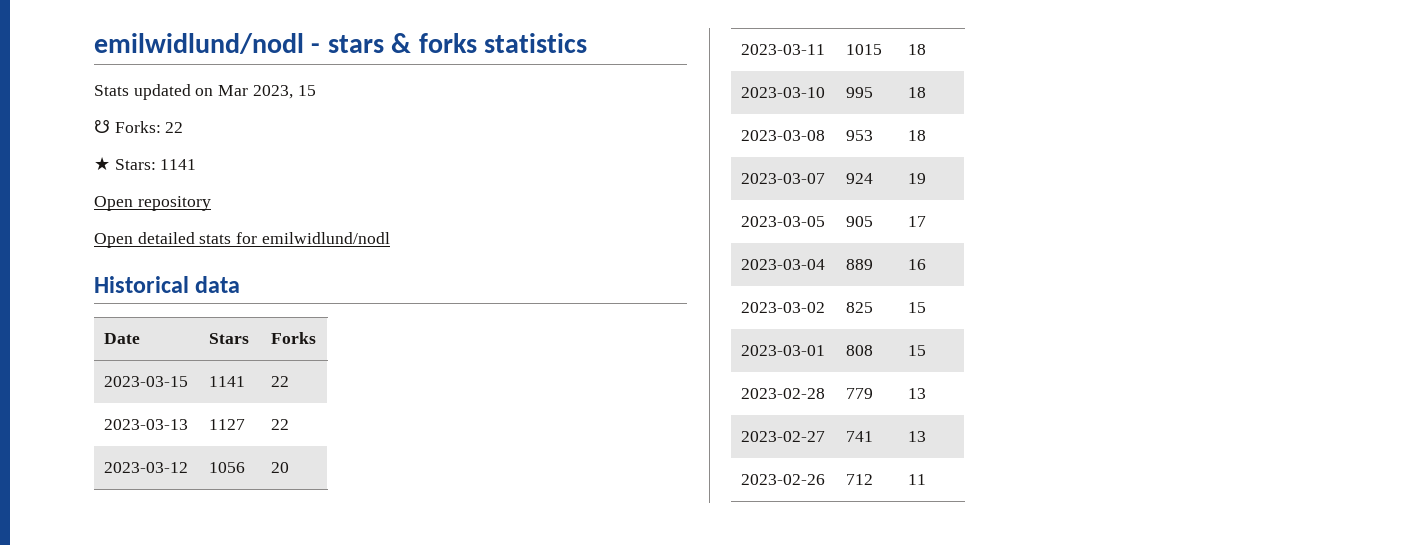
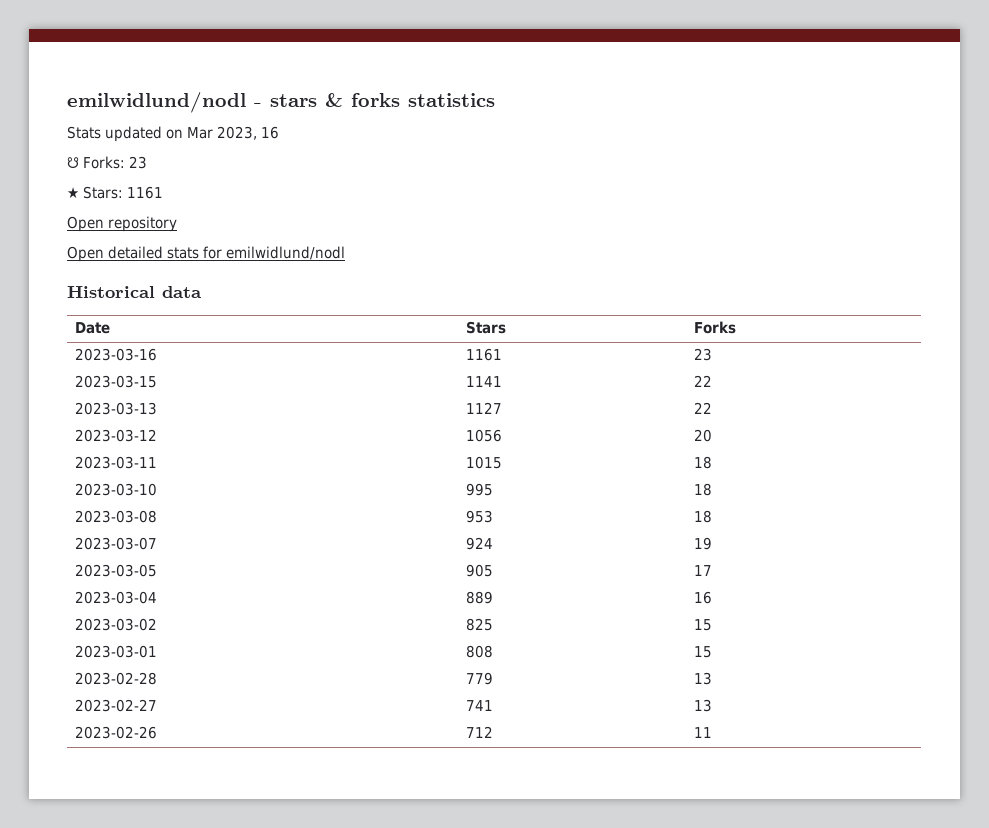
[297,85,316,96] 15 -> [261,126,279,139] 16
[165,122,184,133] 22 -> [129,156,147,169] 23
[160,159,197,170] 1141 -> [127,186,163,199] 1161
(317, 338) none -> [75,348,158,361] [466,348,503,361] [694,348,713,361] // 2023-03-16 | 1161 | 23

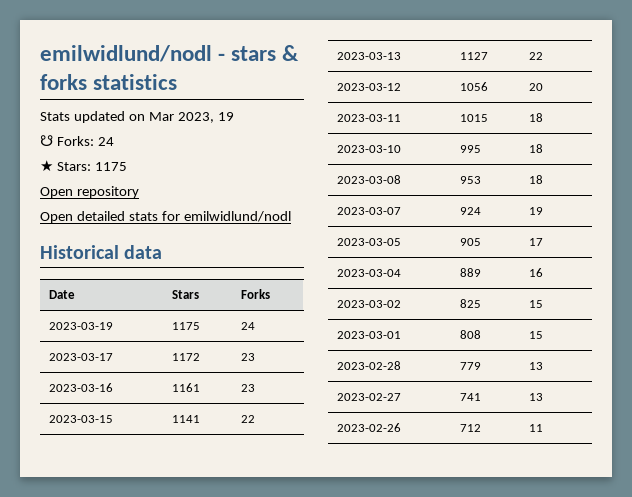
[261,126,279,139] 16 -> [217,112,234,121] 19
[129,156,147,169] 23 -> [97,137,114,146] 24
[127,186,163,199] 1161 -> [94,162,127,171] 1175
(737, 327) none -> [48,322,113,330] [171,322,200,330] [240,322,255,330] [48,353,113,361] [171,353,200,361] [240,353,255,361] // 2023-03-19 | 1175 | 24 // 2023-03-17 | 1172 | 23

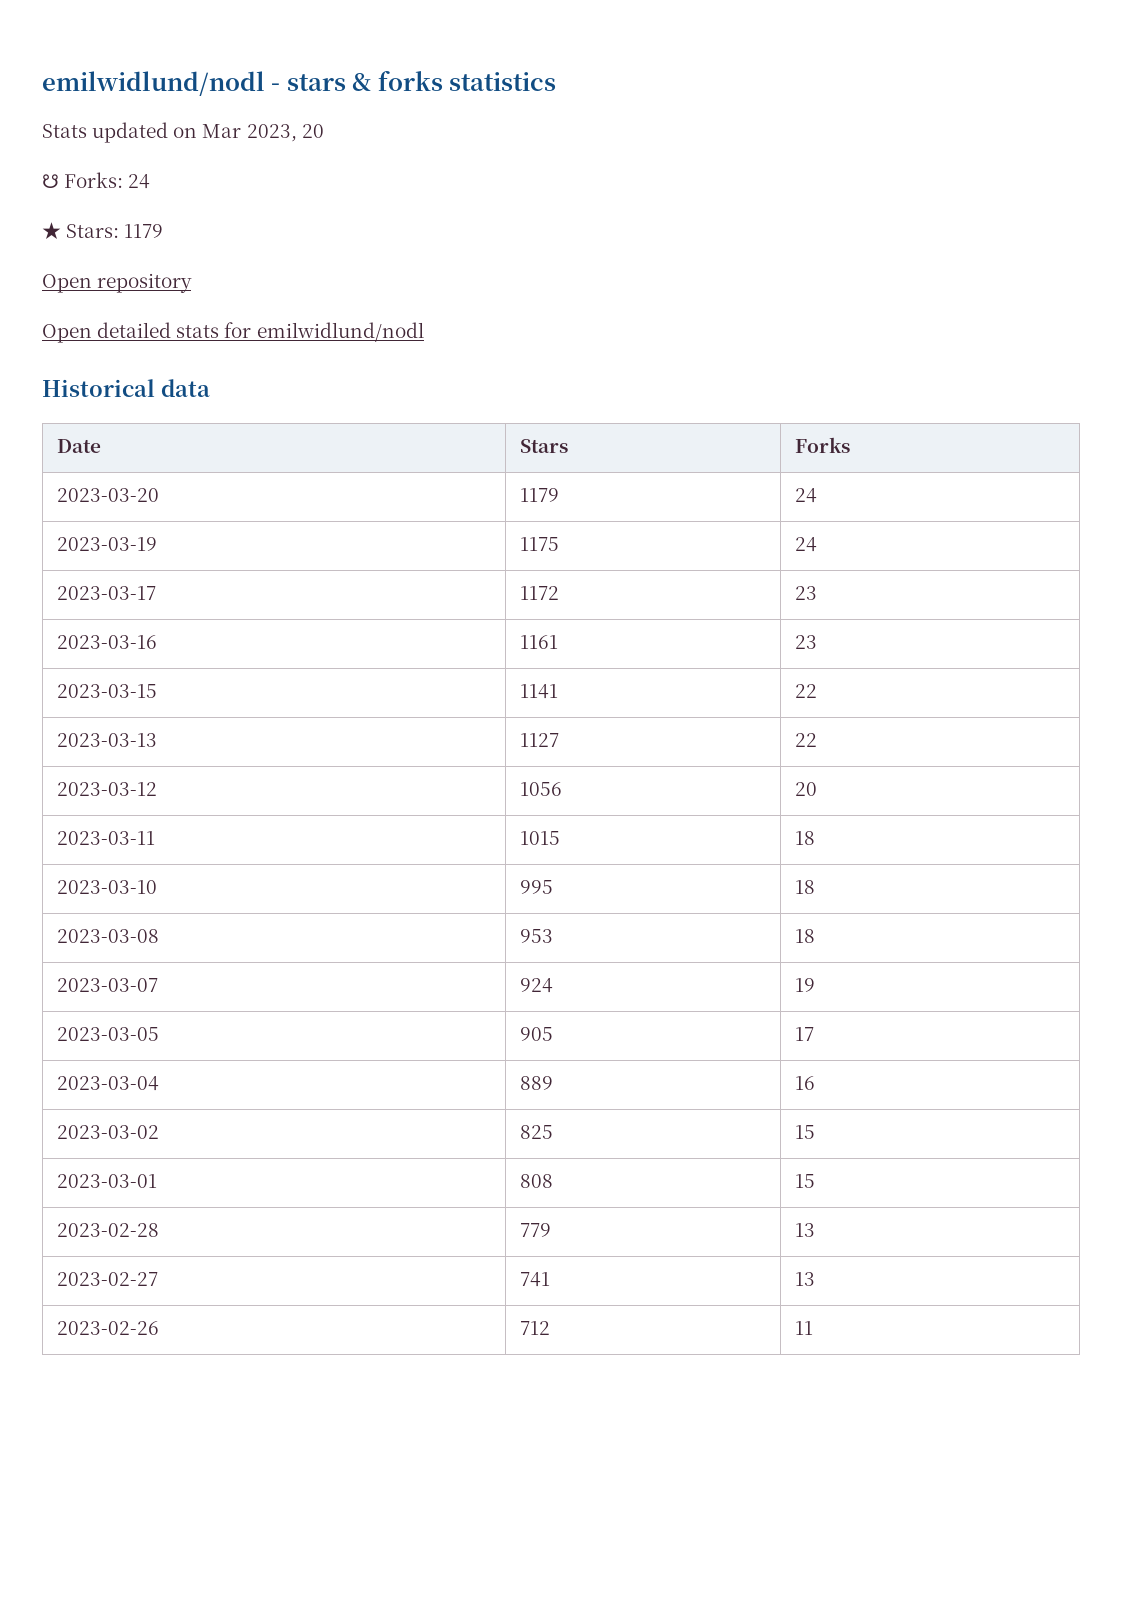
[217,112,234,121] 19 -> [301,124,324,138] 20
[94,162,127,171] 1175 -> [124,224,164,238] 1179
(270, 294) none -> [56,488,159,502] [519,488,559,502] [794,488,817,503] // 2023-03-20 | 1179 | 24

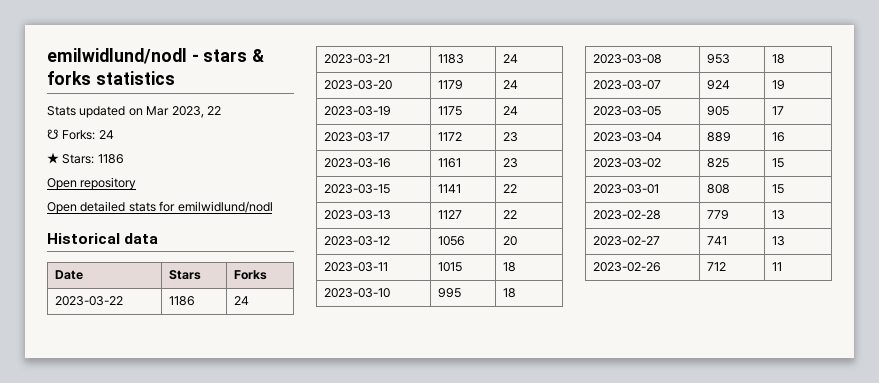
[301,124,324,138] 20 -> [206,106,221,115] 22
[124,224,164,238] 1179 -> [97,154,124,164] 1186
(850, 445) none -> [54,296,123,306] [168,296,195,306] [233,296,249,305] [323,54,390,64] [437,54,464,64] [502,54,518,63] // 2023-03-22 | 1186 | 24 // 2023-03-21 | 1183 | 24

